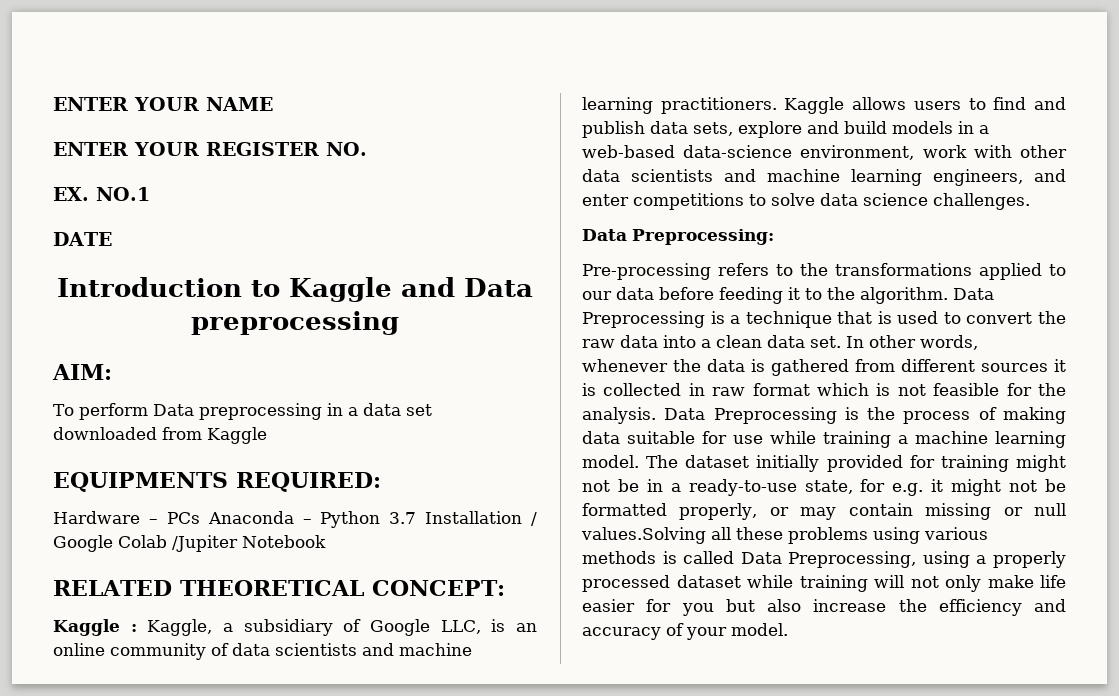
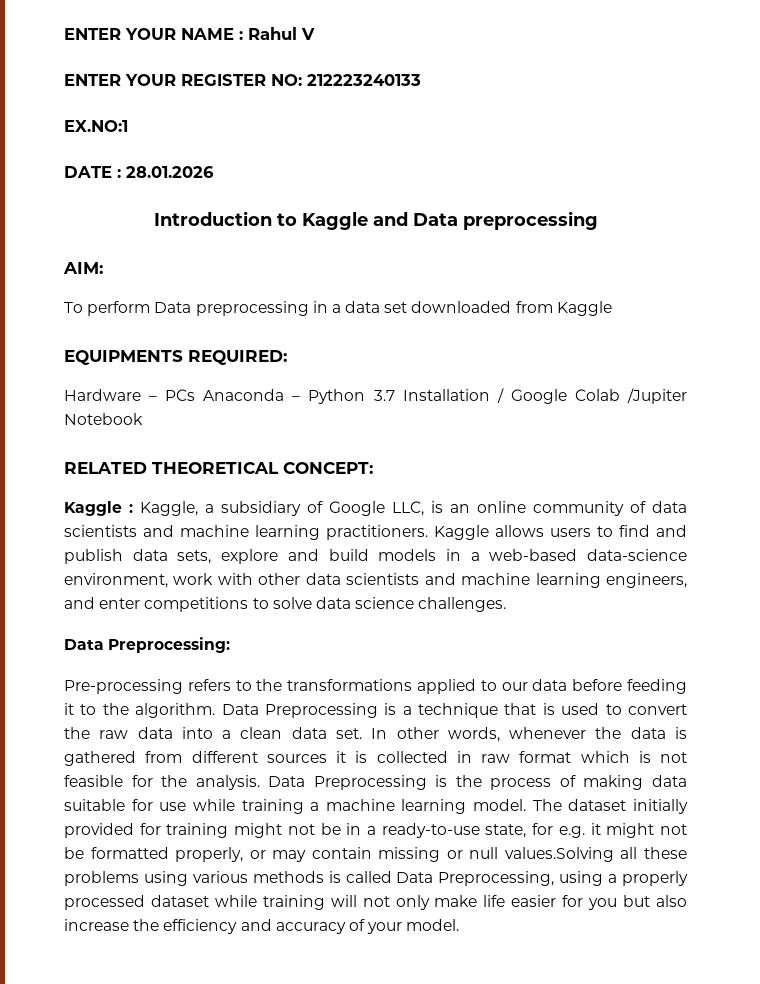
(273, 104) none -> [239,27,315,40] : Rahul V
[326,142,367,156] [53,187,150,201] NO. // EX. NO.1 -> [271,74,421,86] [64,120,128,132] NO: 212223240133 // EX.NO:1
(112, 239) none -> [117,166,214,178] : 28.01.2026

